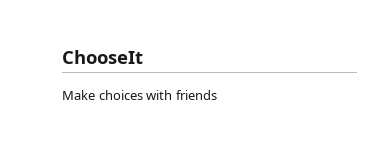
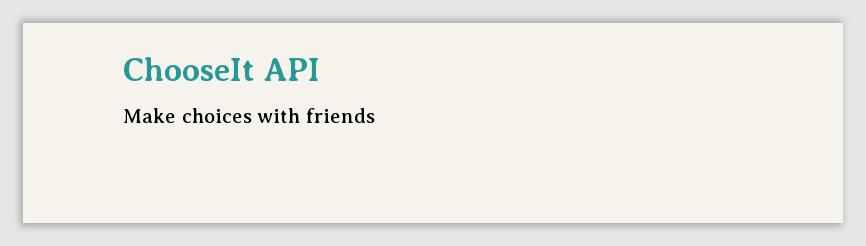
(143, 57) none -> [263,58,320,81] API

